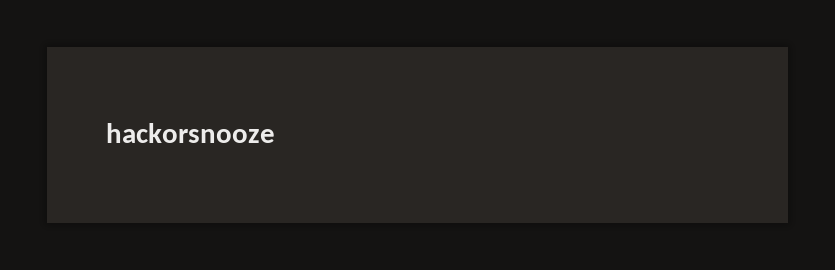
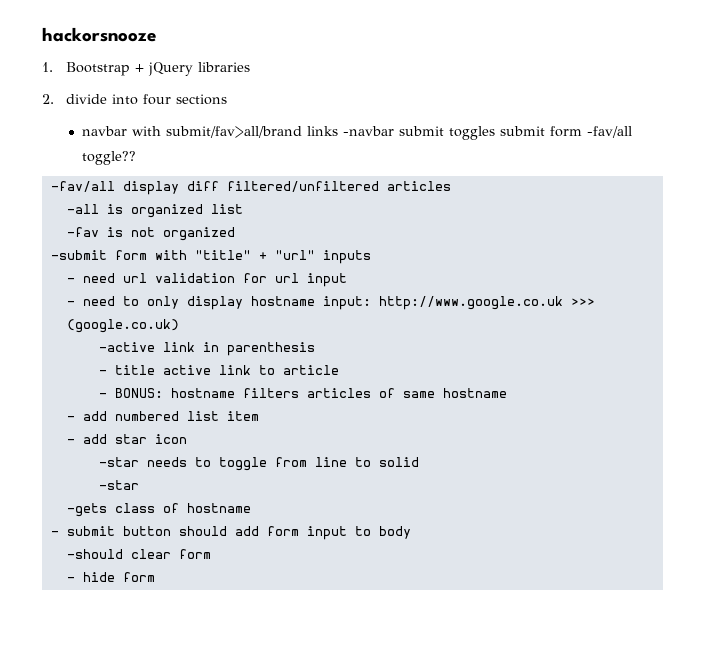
(275, 133) none -> [42,62,251,76] [42,94,228,105] [82,126,633,140] [82,151,137,165] [50,181,451,195] [66,204,243,218] [66,227,235,241] [50,250,371,264] [66,273,347,287] [66,296,595,310] [66,319,179,333] [98,342,315,356] [98,365,339,375] [98,388,507,398] [66,411,259,421] [66,434,187,444] [98,457,419,471] [98,480,139,490] [66,503,251,517] [50,526,411,540] [66,549,211,559] [66,572,155,582] // 1. Bootstrap + jQuery libraries // 2. divide into four sections // navbar with submit/fav>all/brand links -navbar submit toggles submit form -fav/all toggle?? // -fav/all display diff filtered/unfiltered articles // -all is organized list // -fav is not organized // -submit form with "title" + "url" inputs // - need url validation for url input // - need to only display hostname input: http://www.google.co.uk >>> (google.co.uk) // -active link in parenthesis // - title active link to article // - BONUS: hostname filters articles of same hostname // - add numbered list item // - add star icon // -star needs to toggle from line to solid // -star // -gets class of hostname // - submit button should add form input to body // -should clear form // - hide form

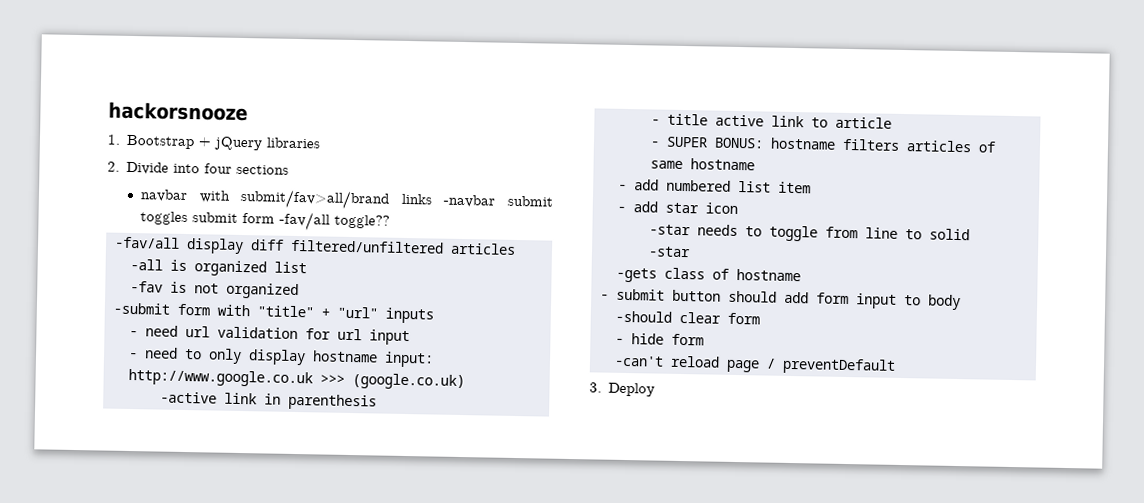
[66,94,108,104] divide -> [126,161,170,175] Divide
(107, 395) none -> [665,136,708,148] SUPER
(155, 577) none -> [613,355,896,375] [589,382,656,397] // -can't reload page / preventDefault // 3. Deploy

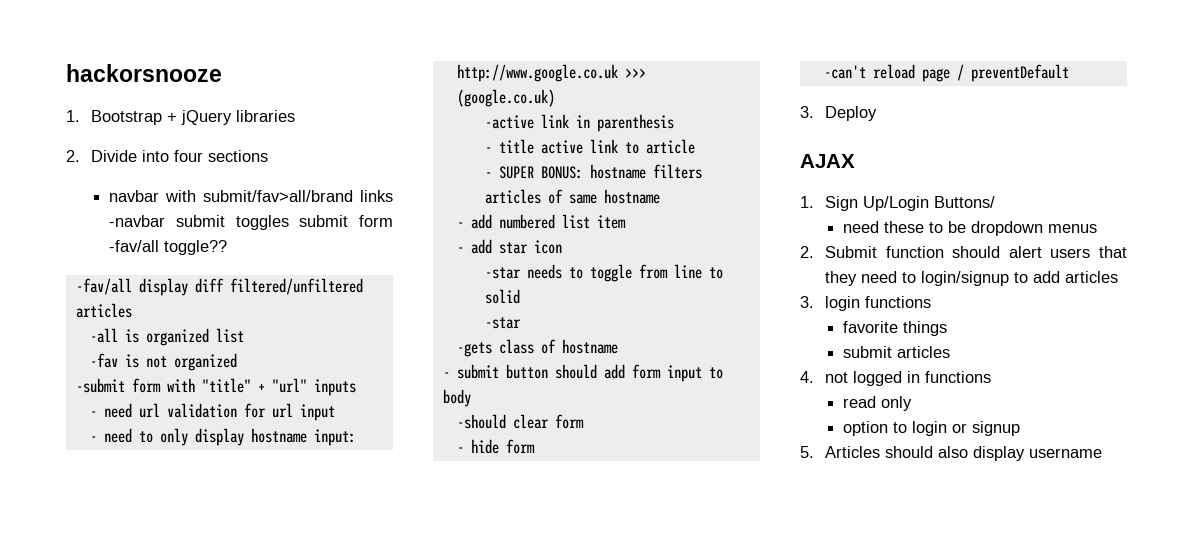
(656, 389) none -> [800,154,855,168] [800,196,996,211] [843,221,1098,236] [800,246,1127,258] [825,271,1119,286] [800,296,932,311] [843,321,948,336] [843,346,951,358] [800,371,992,386] [843,396,913,411] [843,421,1021,436] [800,446,1103,461] // AJAX // 1. Sign Up/Login Buttons/ // need these to be dropdown menus // 2. Submit function should alert users that they need to login/signup to add articles // 3. login functions // favorite things // submit articles // 4. not logged in functions // read only // option to login or signup // 5. Articles should also display username

